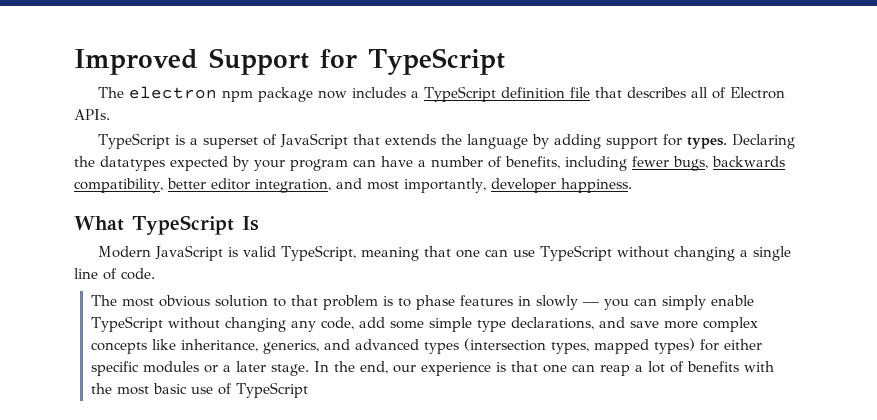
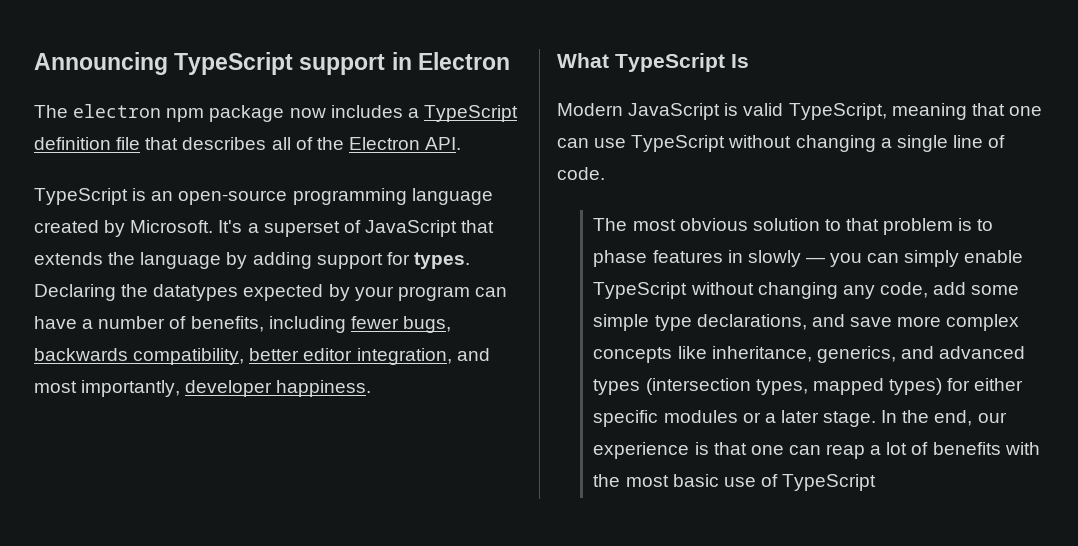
[74,48,505,75] Improved Support for TypeScript -> [34,52,510,75] Announcing TypeScript support in Electron
[730,87,786,99] [74,109,110,120] Electron APIs. -> [316,137,462,150] the Electron API.
(186, 140) none -> [151,188,493,205] [34,220,243,237] an open-source programming language created by Microsoft. It's

